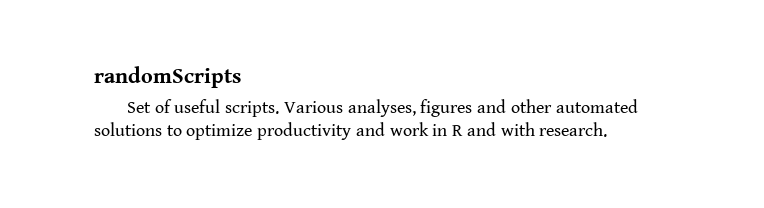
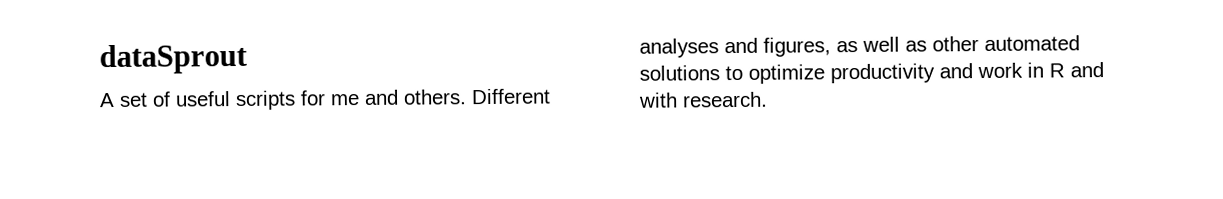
[94,66,241,88] [127,99,507,117] randomScripts // Set of useful scripts. Various analyses, figures and -> [99,43,248,75] [99,88,551,111] [639,36,927,58] dataSprout // A set of useful scripts for me and others. Different analyses and figures, as well as

